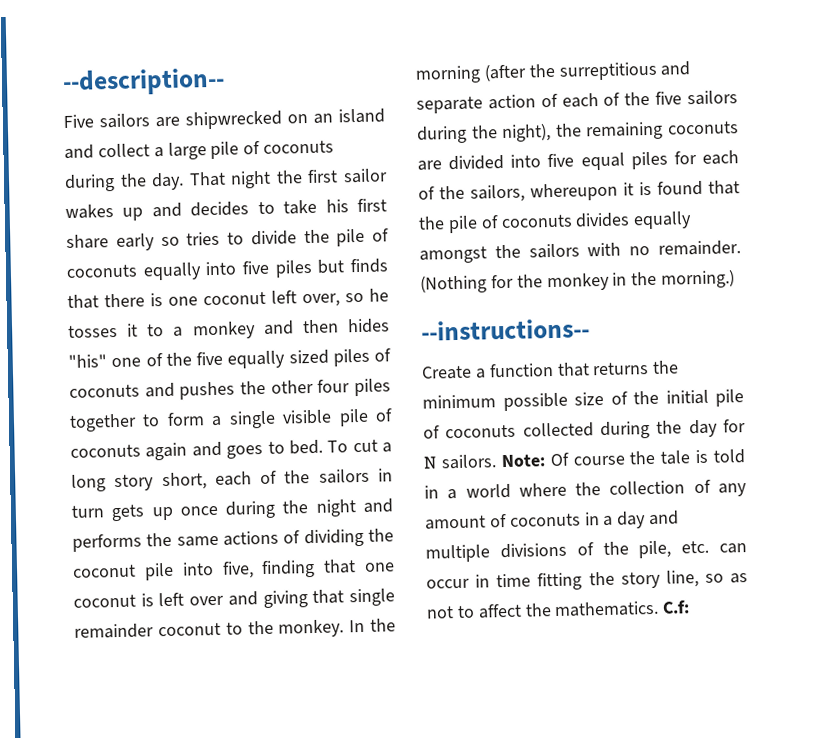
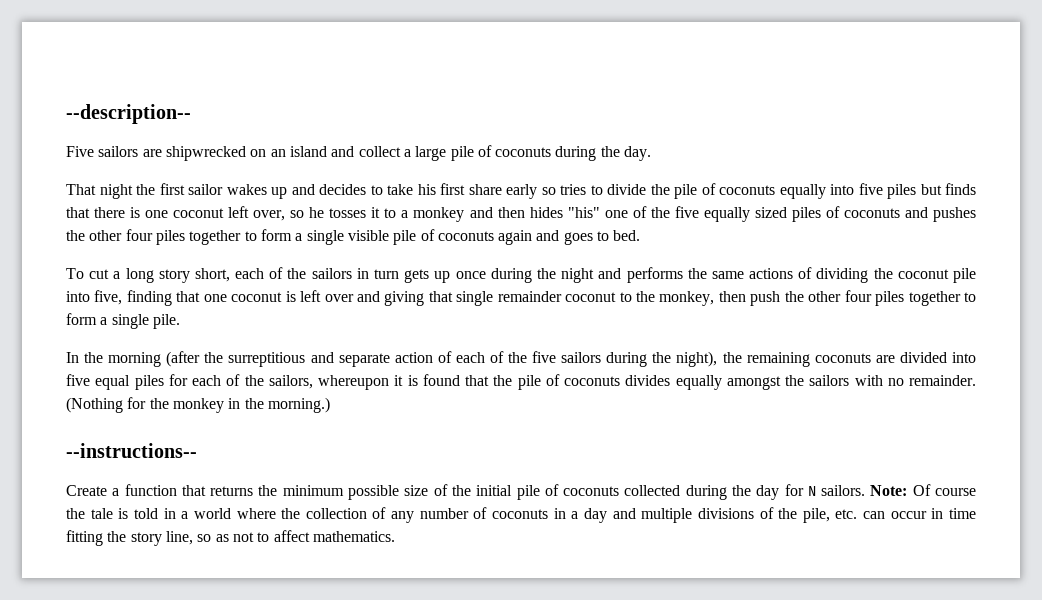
(185, 181) none -> (652, 153) //
(323, 447) none -> (641, 235) //
[278,619,345,638] monkey. -> [659,290,977,306] [66,313,180,329] monkey, then push the other four piles together to form a single pile. //
[425,515,486,530] amount -> [419,508,469,519] number
[524,600,691,618] the mathematics. C.f: -> [312,531,395,542] mathematics.

